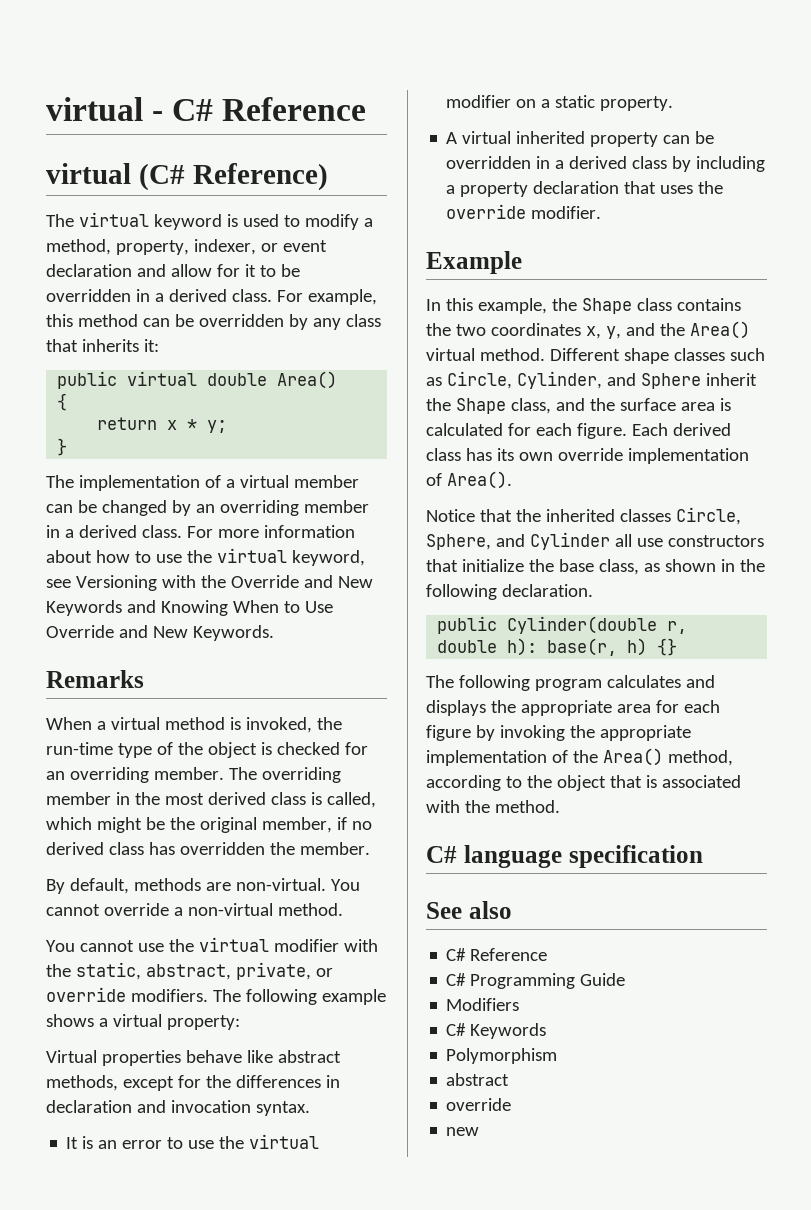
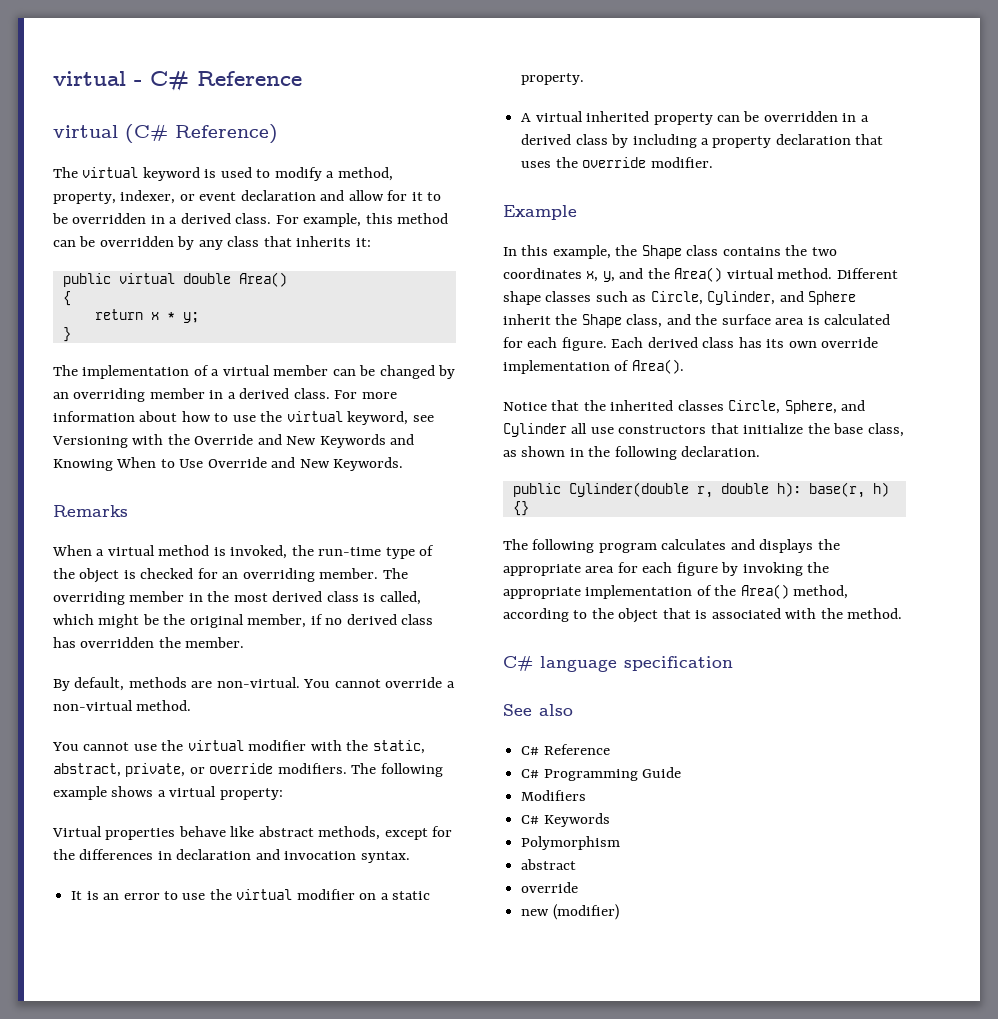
(480, 1131) none -> [552,904,619,920] (modifier)

